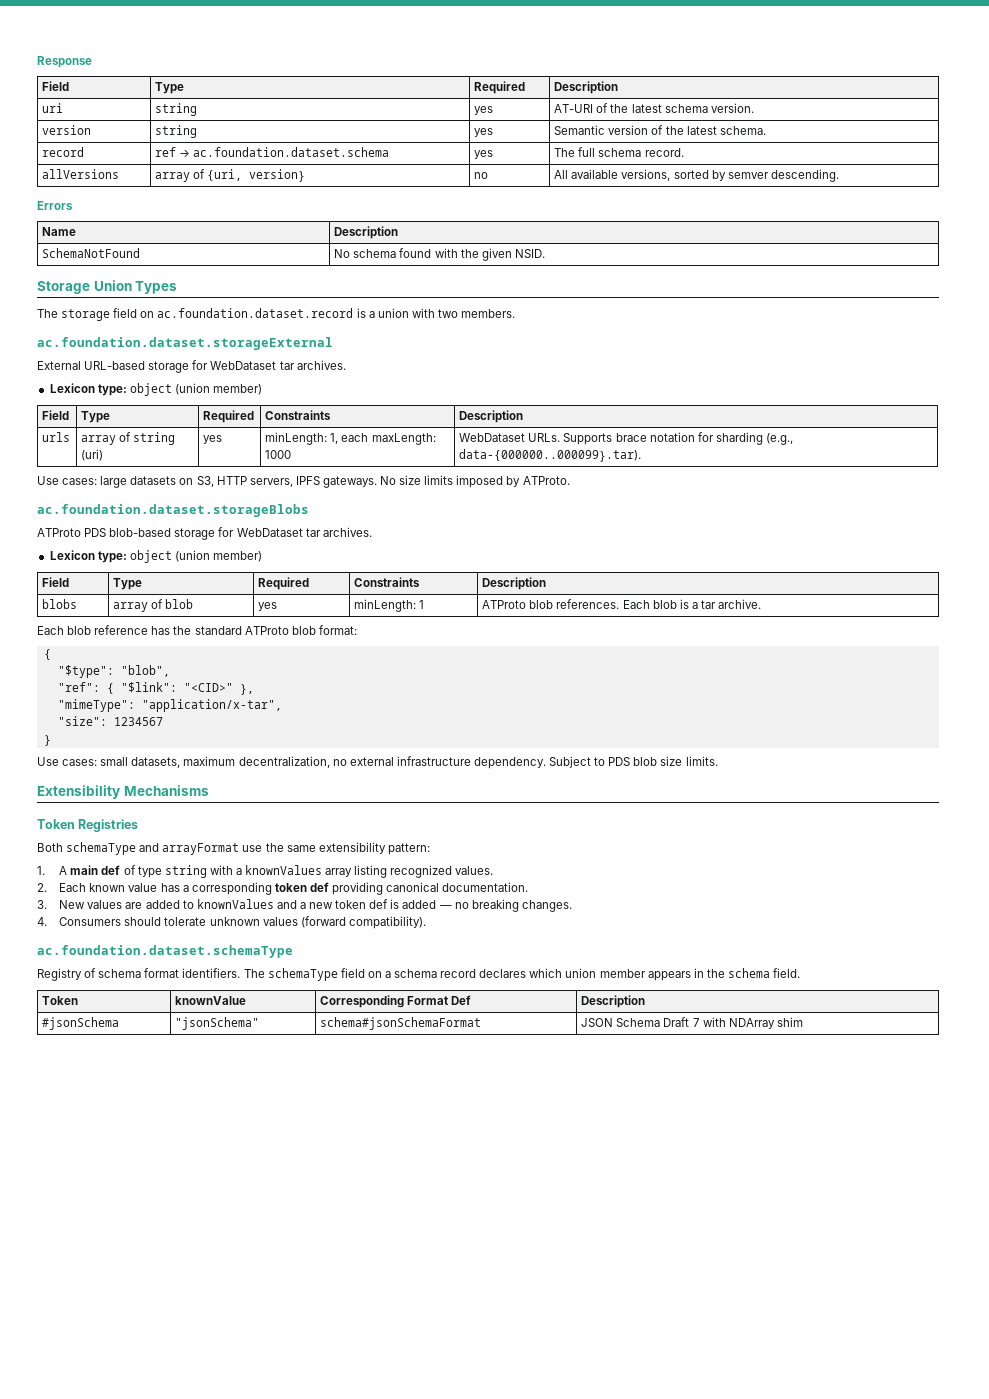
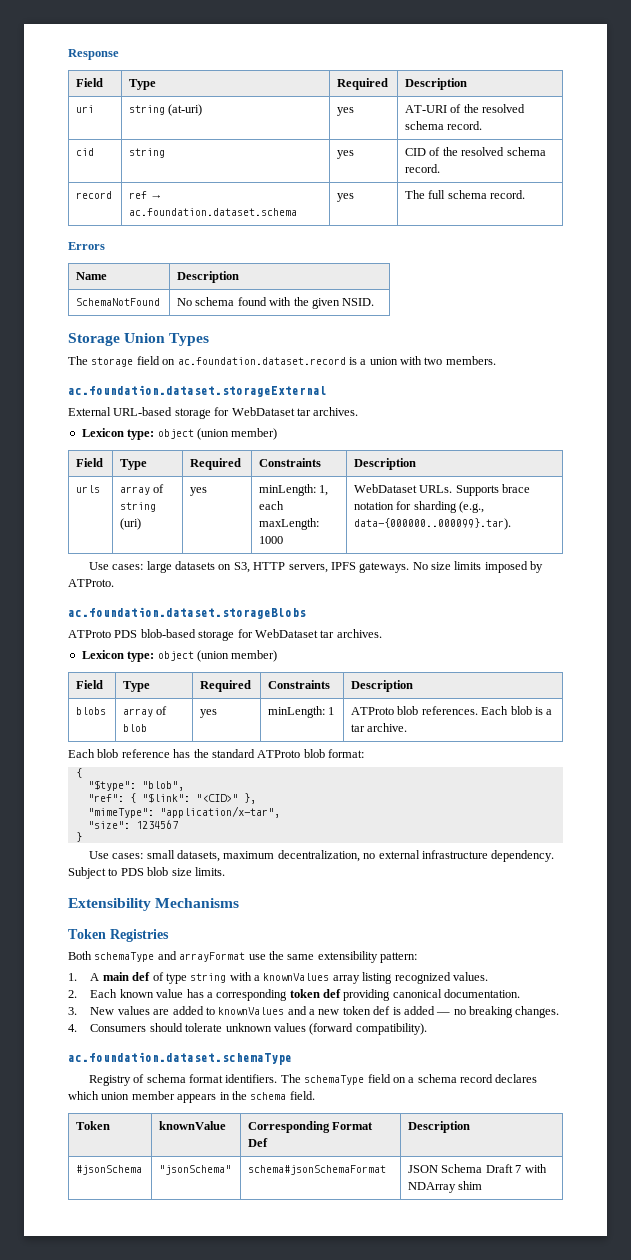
(198, 109) none -> [168,104,203,116] (at-uri)
[631,103,754,113] [42,125,92,135] [155,125,198,138] [474,128,494,137] [554,125,766,135] latest schema version. // version | string | yes | Semantic version of the latest schema. -> [482,104,526,113] [405,121,483,130] [76,148,95,156] [129,148,166,158] [337,150,355,159] [405,147,546,156] [405,164,441,173] resolved schema record. // cid | string | yes | CID of the resolved schema record.
[42,169,120,179] [155,169,306,182] [474,172,489,179] [554,169,839,182] // allVersions | array of {uri, version} | no | All available versions, sorted by semver descending. -> (526, 194) none

